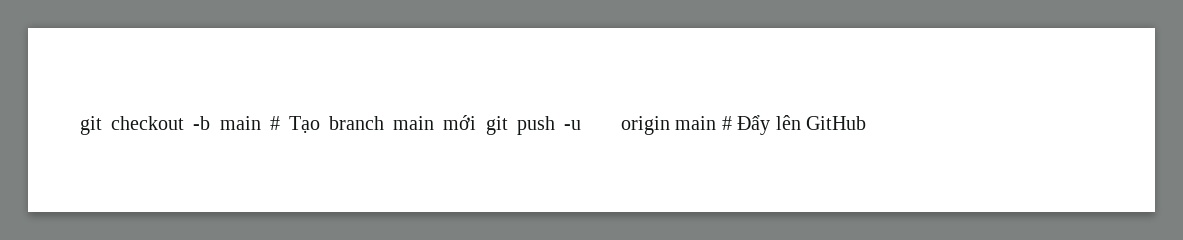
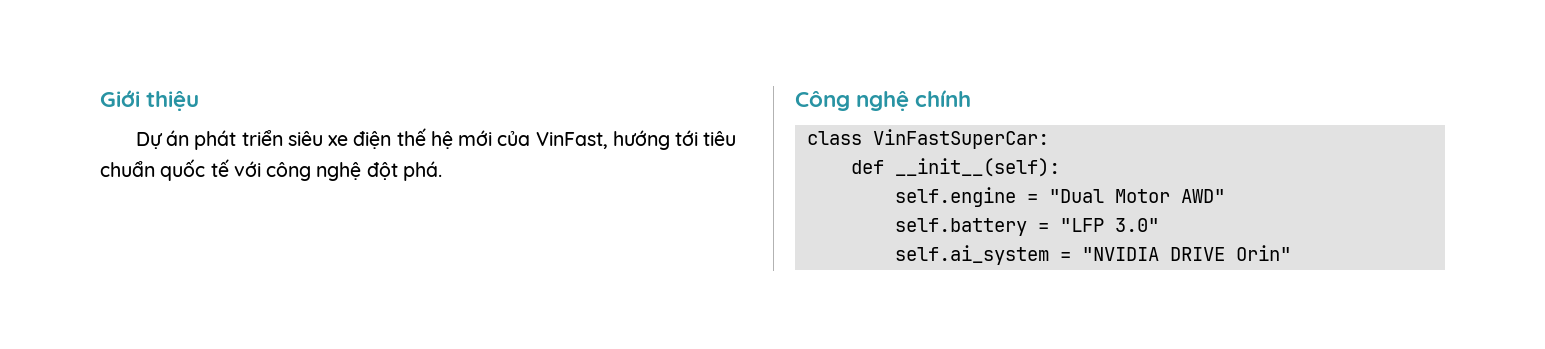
[80,115,866,135] git checkout -b main # Tạo branch main mới git push -u origin main # Đẩy lên GitHub -> [100,90,200,111] [135,128,737,150] [100,159,442,181] [795,90,972,111] [806,129,1049,149] [850,158,1060,177] [894,187,1225,207] [894,218,1159,236] [894,245,1291,265] Giới thiệu // Dự án phát triển siêu xe điện thế hệ mới của VinFast, hướng tới tiêu chuẩn quốc tế với công nghệ đột phá. // Công nghệ chính // class VinFastSuperCar: // def __init__(self): // self.engine = "Dual Motor AWD" // self.battery = "LFP 3.0" // self.ai_system = "NVIDIA DRIVE Orin"

